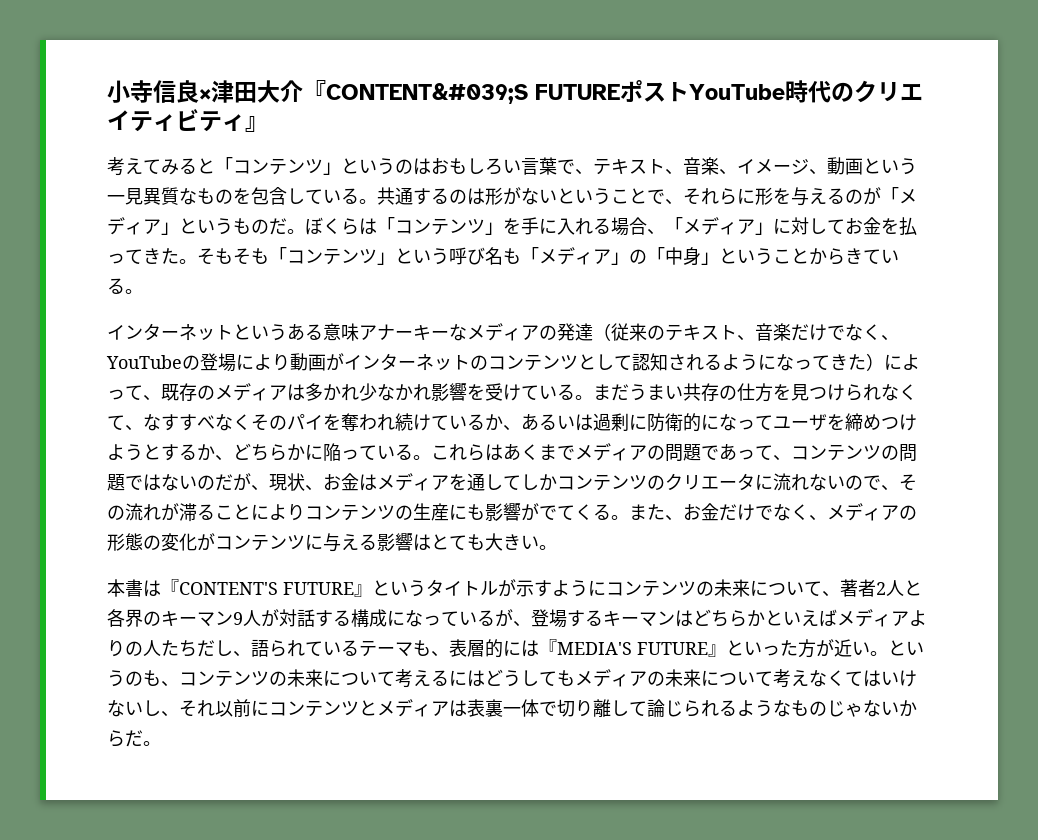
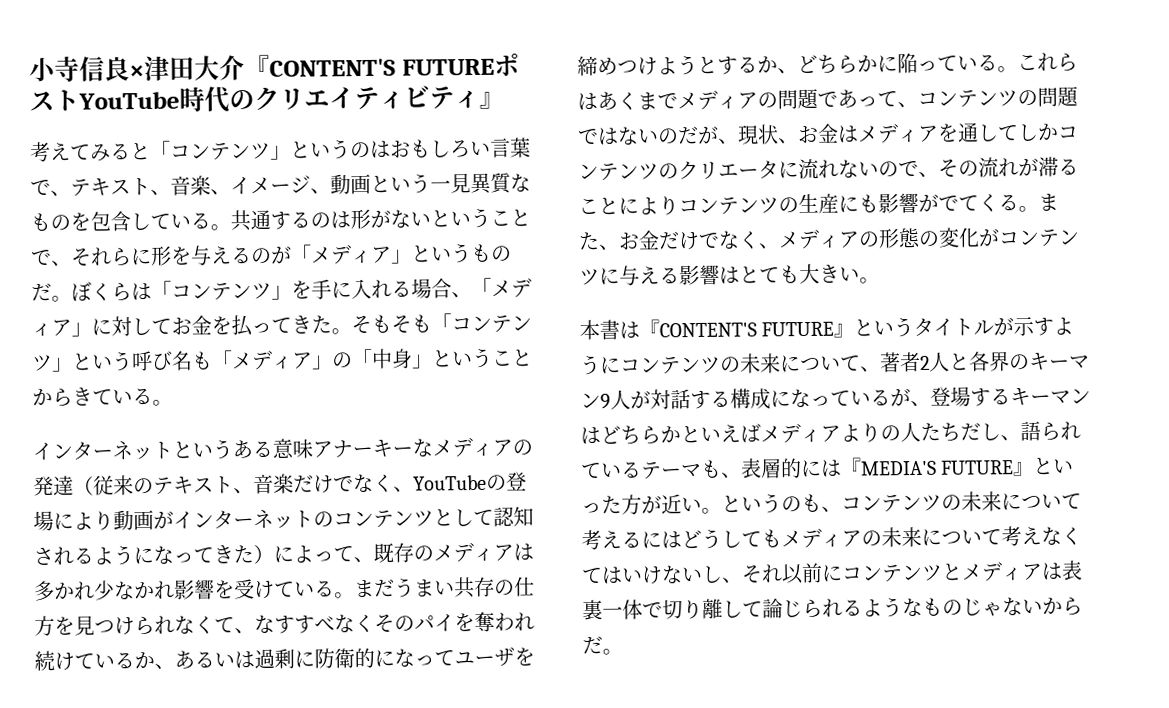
[326,83,528,104] CONTENT&#039;S -> [269,58,396,77] CONTENT'S

